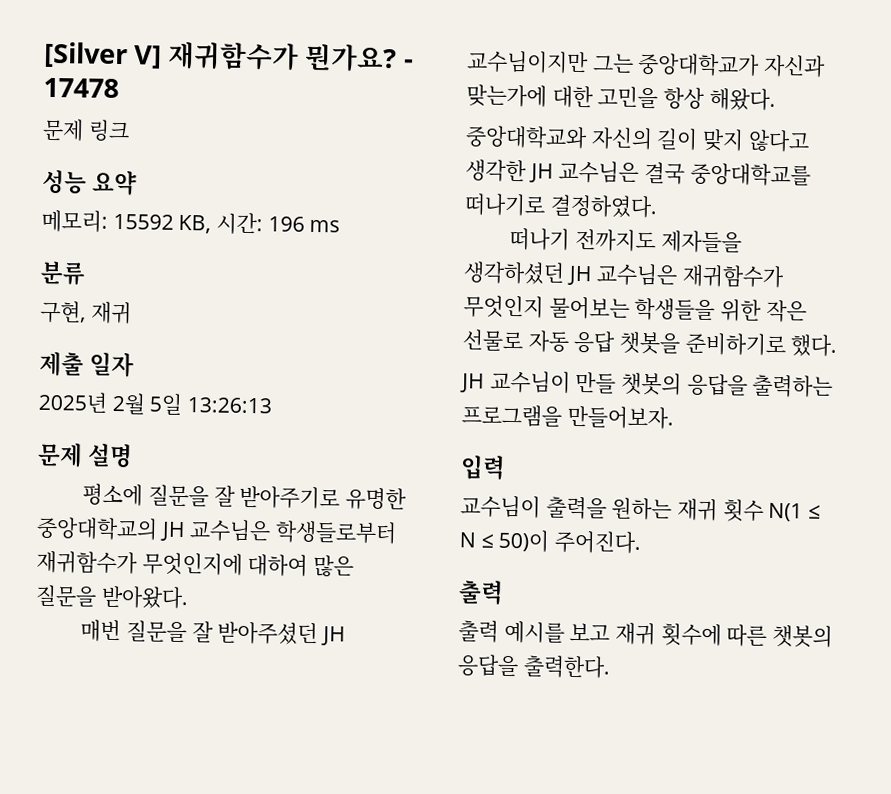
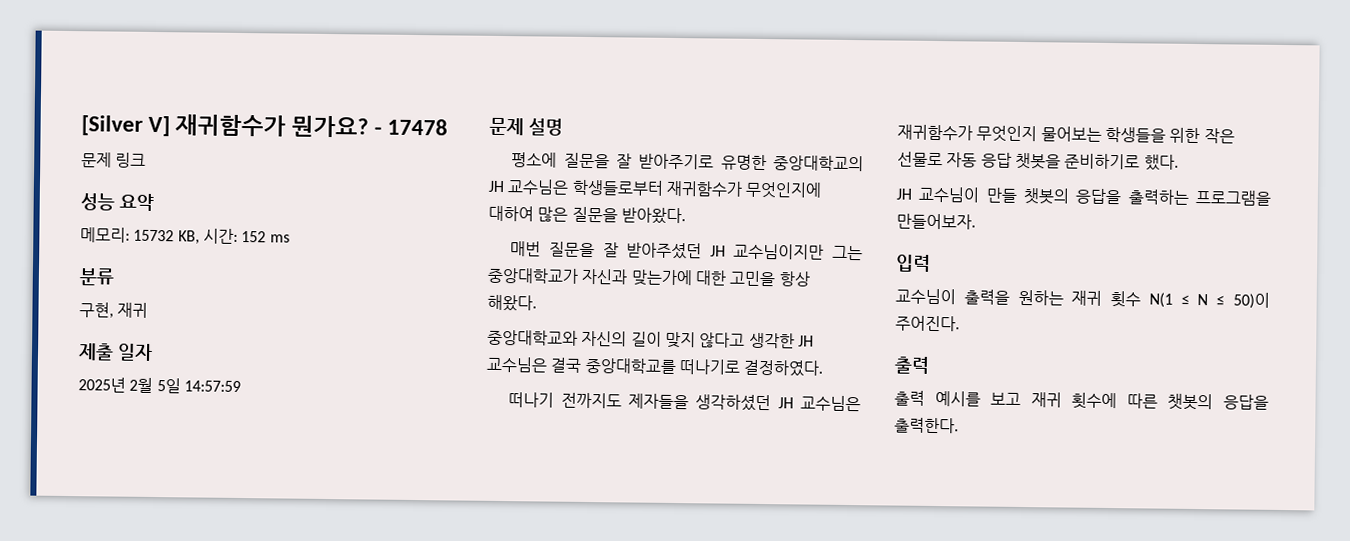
[112,213,174,230] 15592 -> [133,229,175,242] 15732
[267,216,305,232] 196 -> [241,231,267,243] 152
[187,397,273,414] 13:26:13 -> [183,380,241,393] 14:57:59

